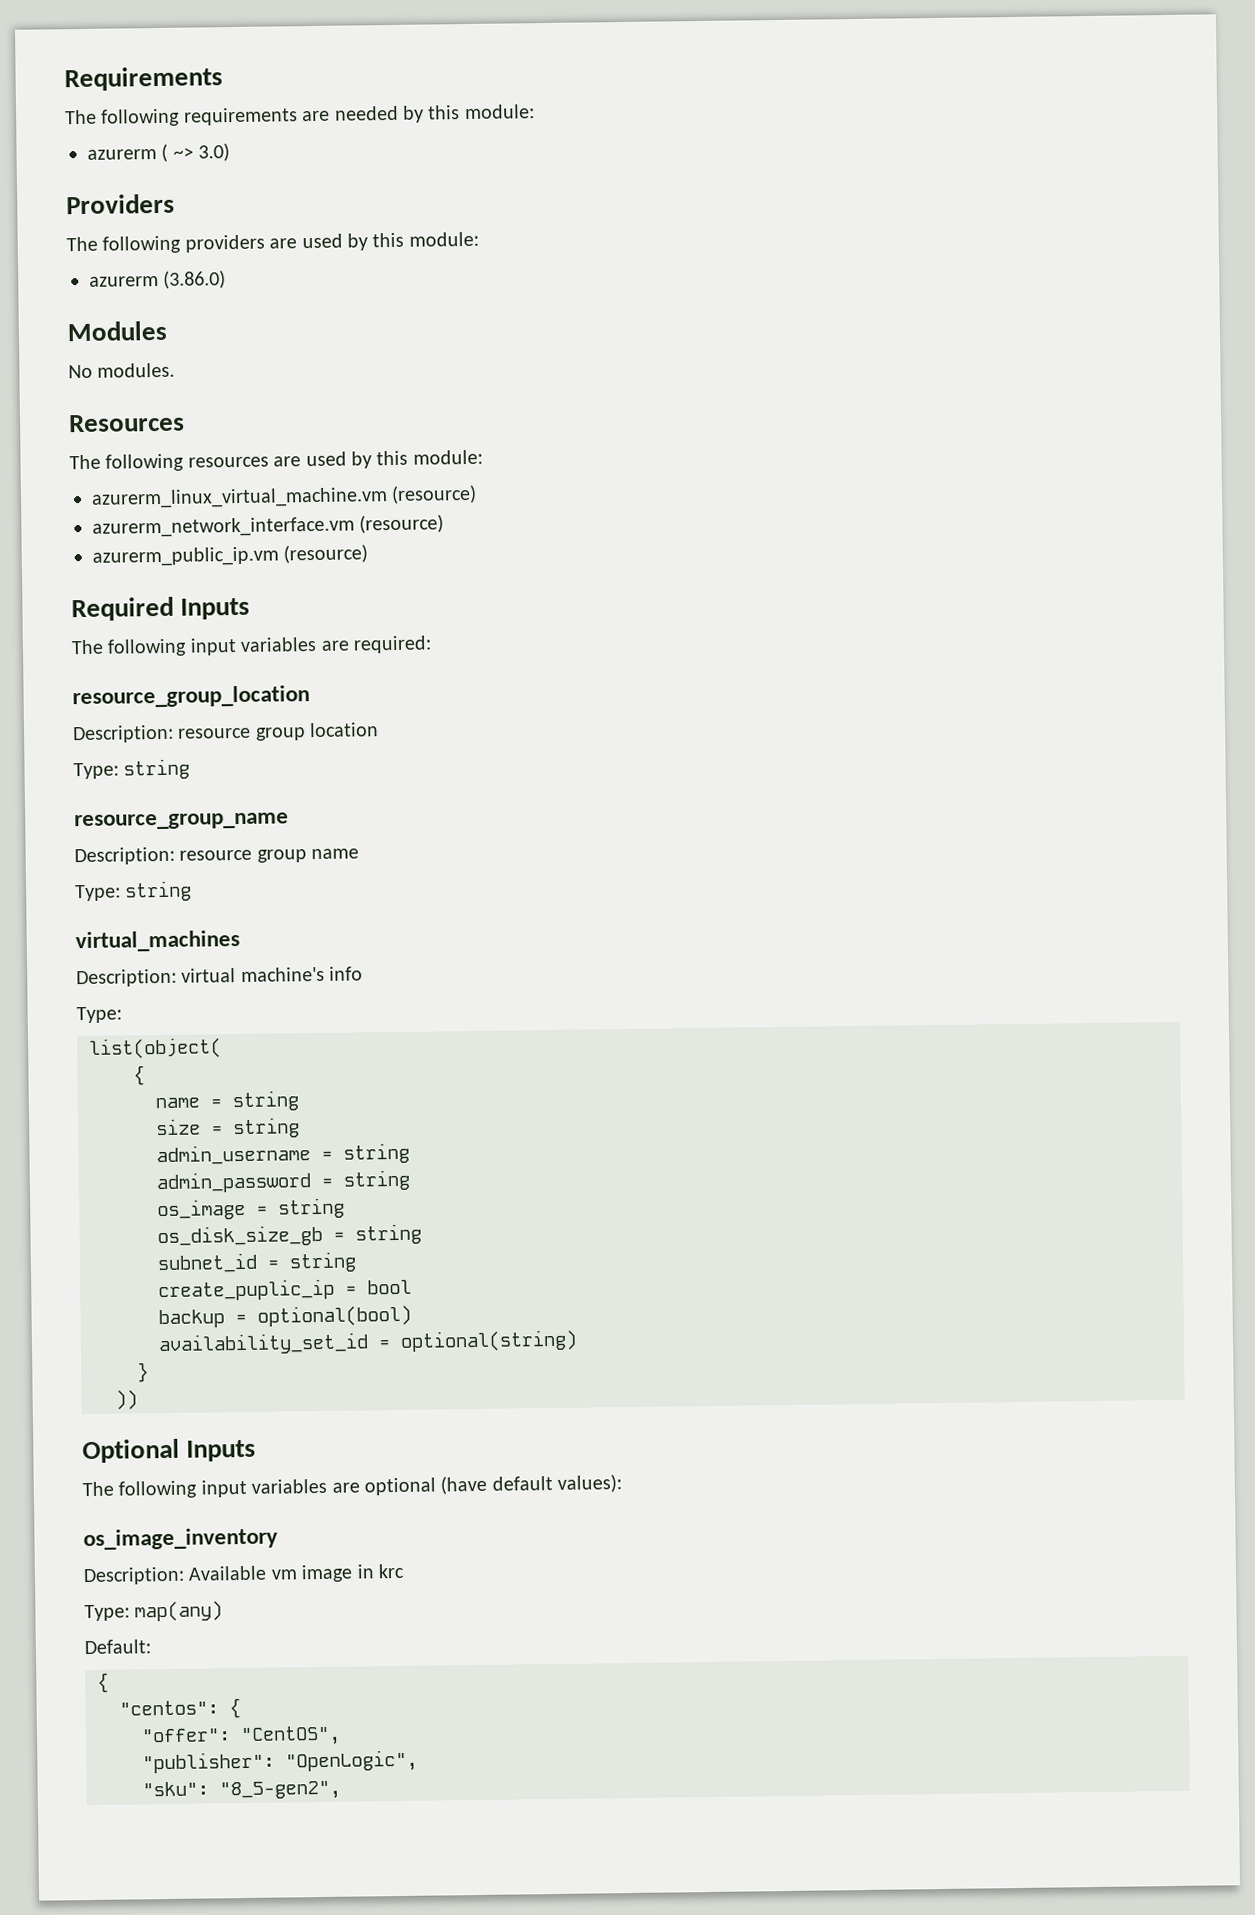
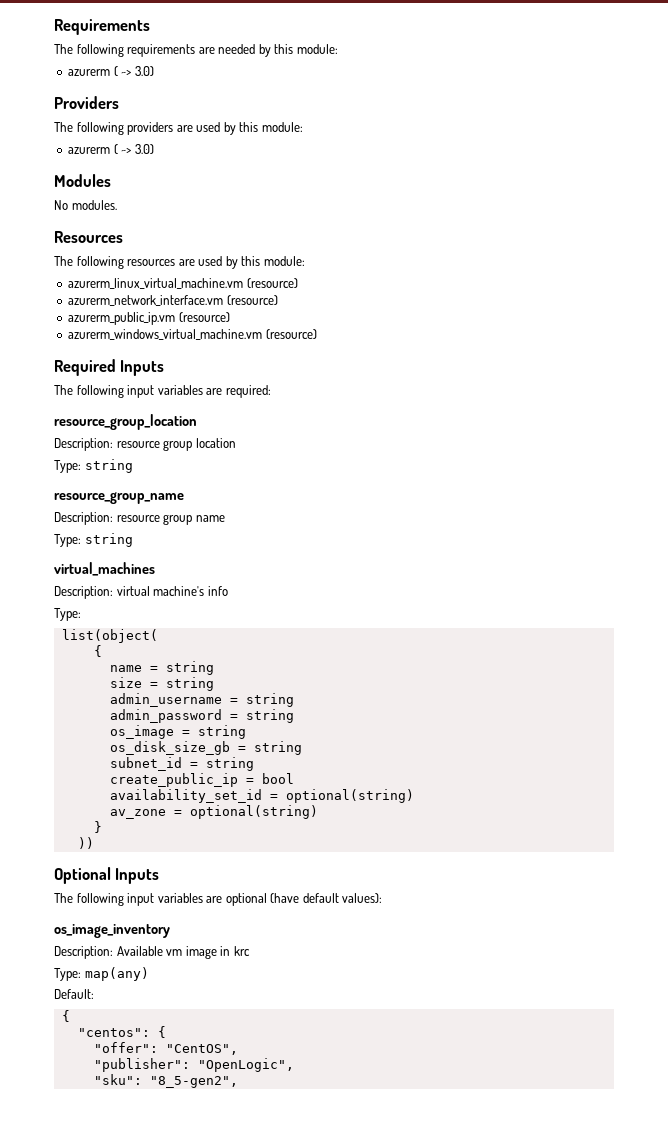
[163,270,227,289] (3.86.0) -> [113,144,154,154] ( ~> 3.0)
(369, 554) none -> [68,329,317,340] // azurerm_windows_virtual_machine.vm (resource)
[158,1278,335,1302] create_puplic_ip -> [109,773,238,787] create_public_ip
[158,1304,412,1329] [158,1332,369,1356] backup = optional(bool) // availability_set_id -> [109,789,414,803] [109,809,166,819] availability_set_id = optional(string) // av_zone

